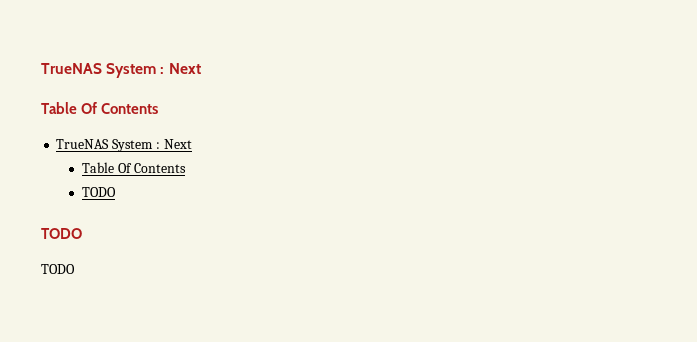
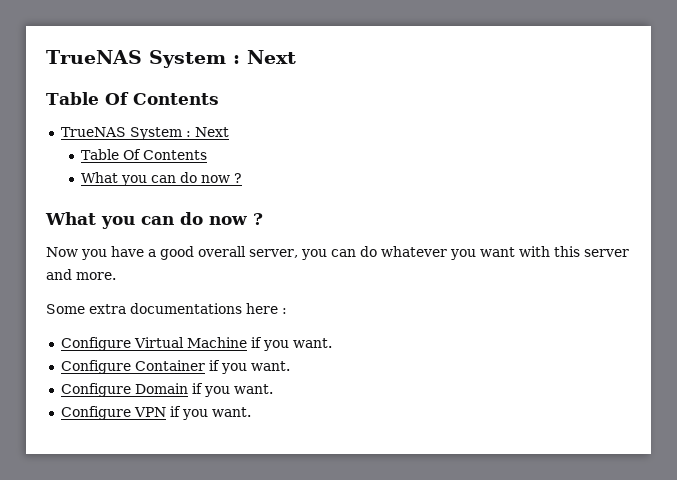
[81,187,116,197] [41,228,82,239] [41,264,75,274] TODO // TODO // TODO -> [80,172,242,186] [45,212,263,229] [46,246,629,260] [46,269,116,280] [46,303,287,314] [60,337,332,351] [60,360,290,374] [60,383,273,397] [60,406,251,420] What you can do now ? // What you can do now ? // Now you have a good overall server, you can do whatever you want with this server and more. // Some extra documentations here : // Configure Virtual Machine if you want. // Configure Container if you want. // Configure Domain if you want. // Configure VPN if you want.

